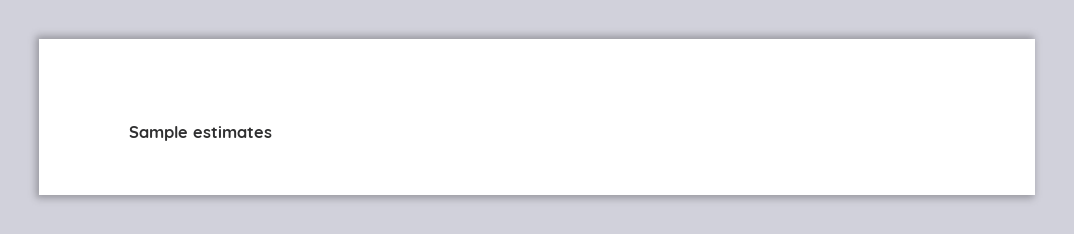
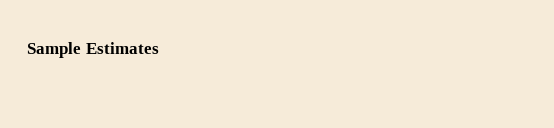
[193,126,272,138] estimates -> [85,42,159,54] Estimates

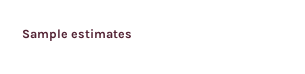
[85,42,159,54] Estimates -> [71,29,133,39] estimates

